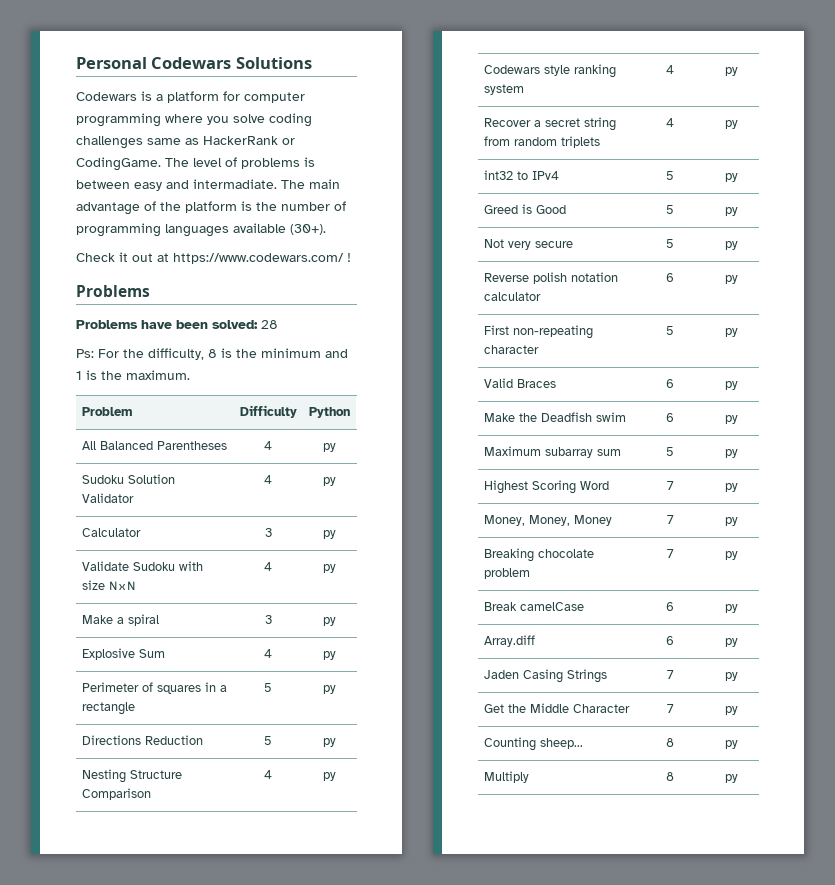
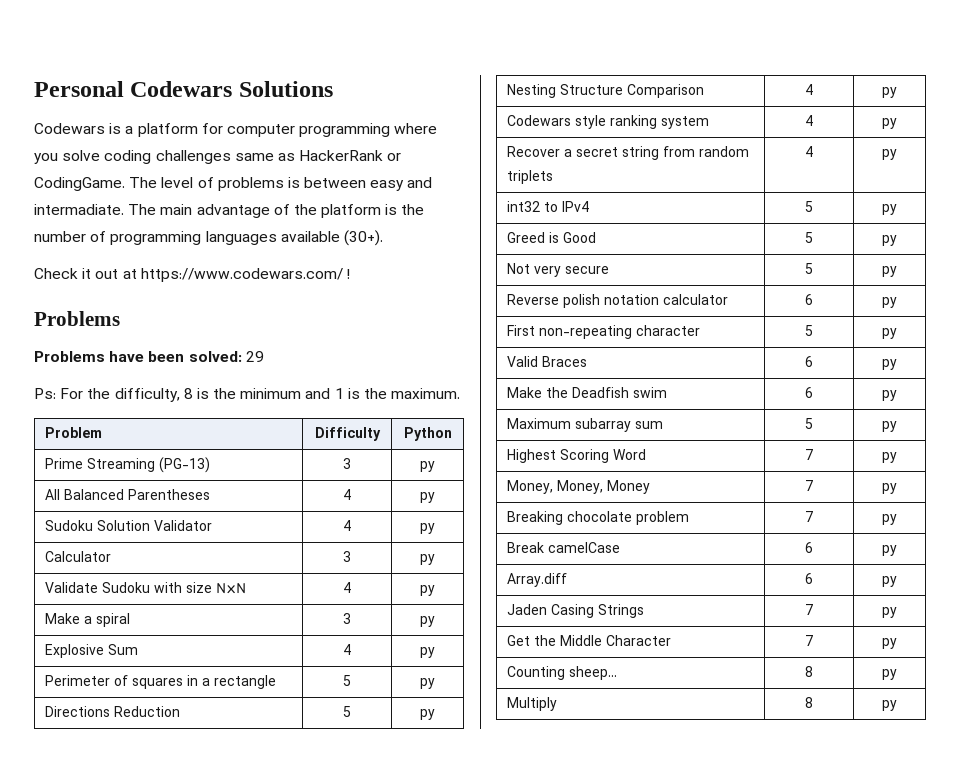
[261,320,278,329] 28 -> [245,351,264,362] 29
(350, 412) none -> [45,457,211,473] [343,458,351,469] [420,461,435,472] // Prime Streaming (PG-13) | 3 | py

